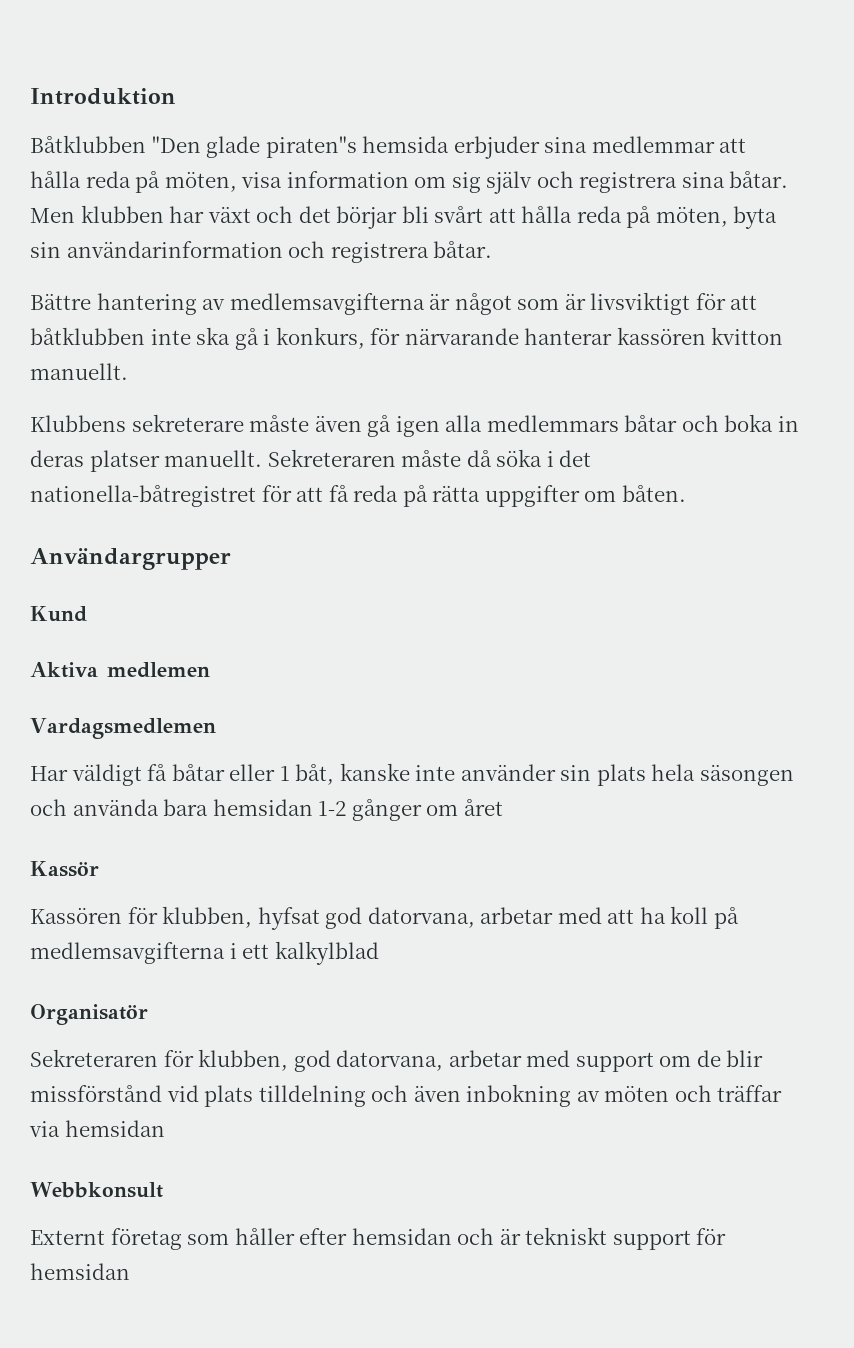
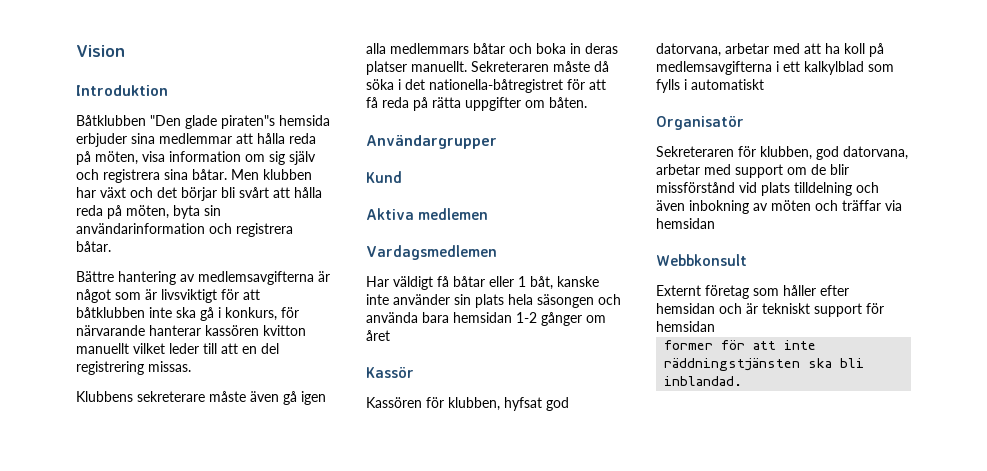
(30, 96) none -> [76,45,125,57] Vision //
[30,363,128,380] manuellt. -> [76,343,279,354] [76,361,191,375] manuellt vilket leder till att en del registrering missas.
(379, 953) none -> [868,64,894,72] [656,79,764,93] som fylls i automatiskt
(130, 1271) none -> [664,340,817,350] [664,358,865,371] [664,376,743,386] // former för att inte räddningstjänsten ska bli inblandad.

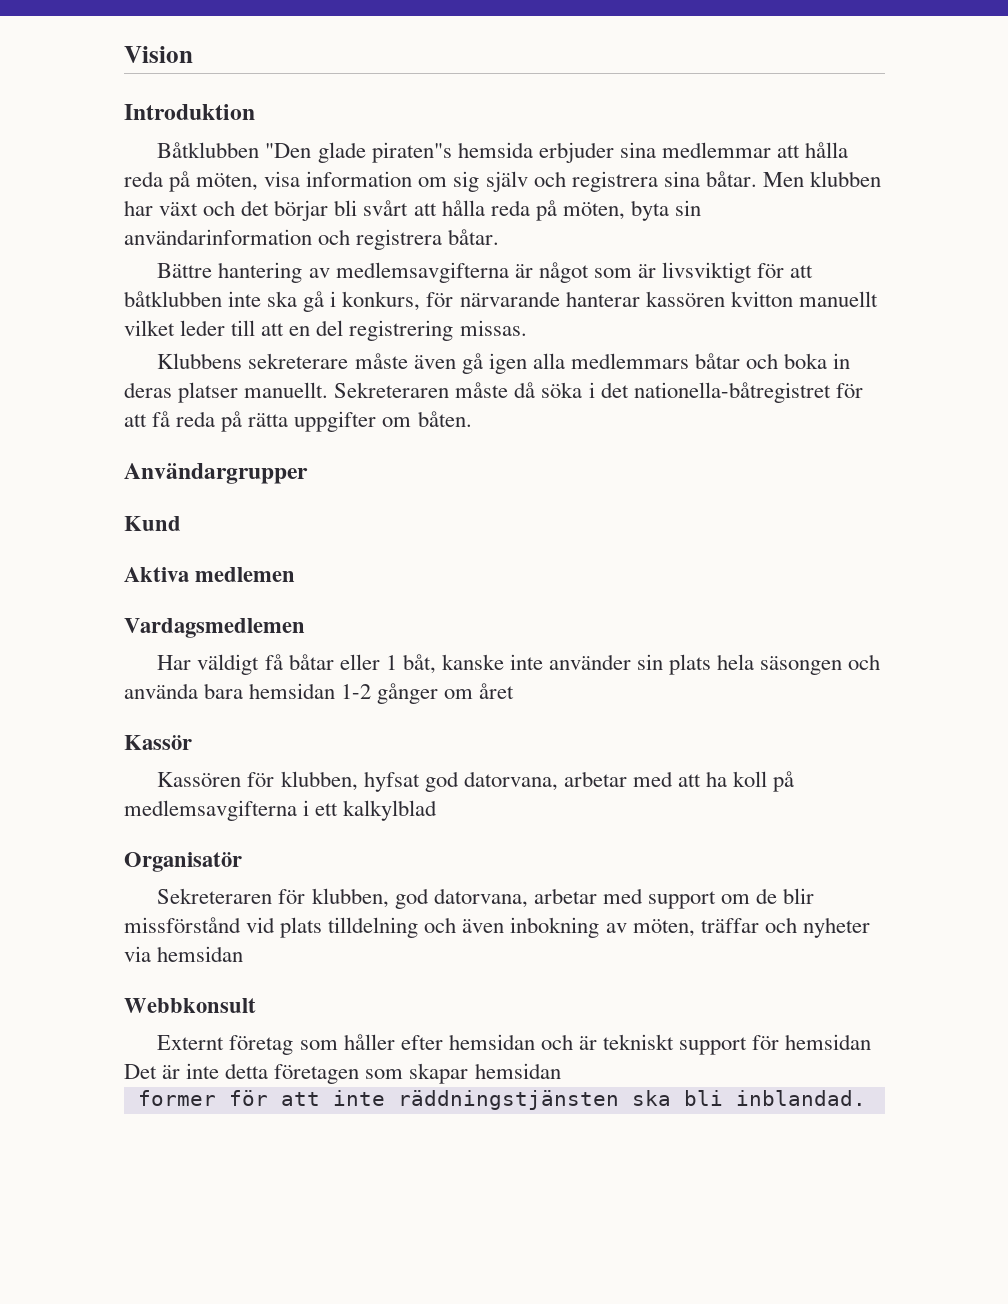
[868,64,894,72] [656,79,764,93] som fylls i automatiskt -> (438, 810) none
[771,200,881,211] möten och träffar -> [632,917,870,938] möten, träffar och nyheter
(715, 326) none -> [124,1063,561,1084] Det är inte detta företagen som skapar hemsidan

